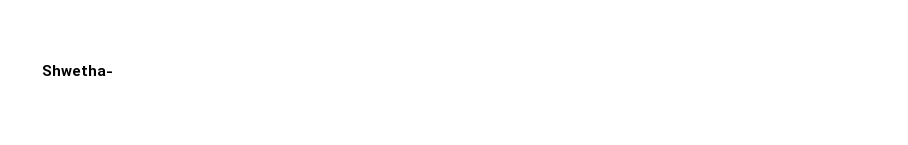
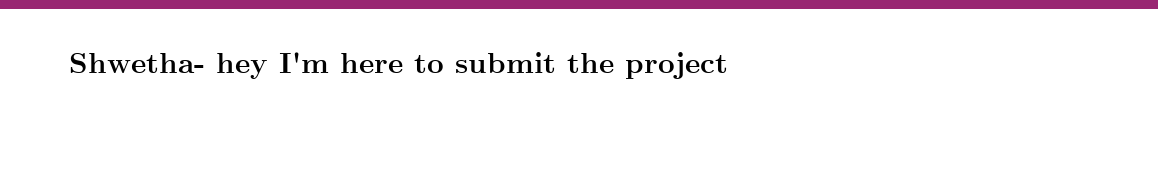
(113, 70) none -> [216,52,728,79] hey I'm here to submit the project

